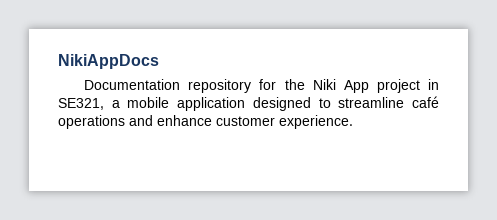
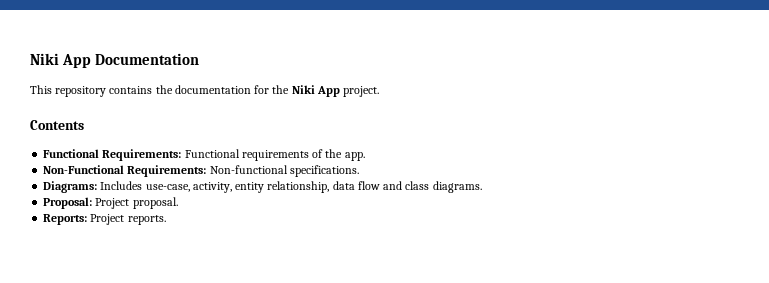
[58,54,159,69] [84,79,439,93] [58,96,439,111] [58,115,353,129] NikiAppDocs // Documentation repository for the Niki App project in SE321, a mobile application designed to streamline café operations and enhance customer experience. -> [30,53,200,68] [30,85,380,97] [30,120,84,130] [43,149,365,161] [43,165,359,177] [43,181,482,193] [43,197,178,209] [43,214,166,225] Niki App Documentation // This repository contains the documentation for the Niki App project. // Contents // Functional Requirements: Functional requirements of the app. // Non-Functional Requirements: Non-functional specifications. // Diagrams: Includes use-case, activity, entity relationship, data flow and class diagrams. // Proposal: Project proposal. // Reports: Project reports.

